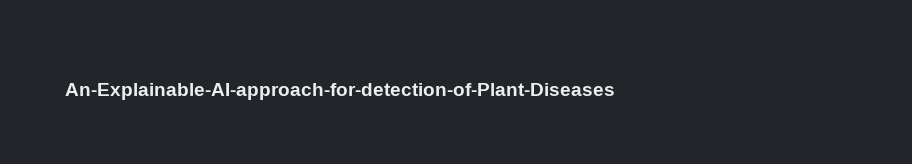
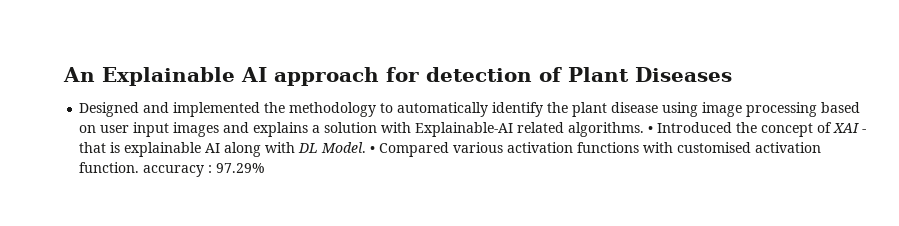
[65,83,615,100] An-Explainable-AI-approach-for-detection-of-Plant-Diseases -> [63,67,732,86] [79,102,861,117] [79,122,867,137] [79,142,822,157] [79,162,266,177] An Explainable AI approach for detection of Plant Diseases // Designed and implemented the methodology to automatically identify the plant disease using image processing based on user input images and explains a solution with Explainable-AI related algorithms. • Introduced the concept of XAI - that is explainable AI along with DL Model. • Compared various activation functions with customised activation function. accuracy : 97.29%

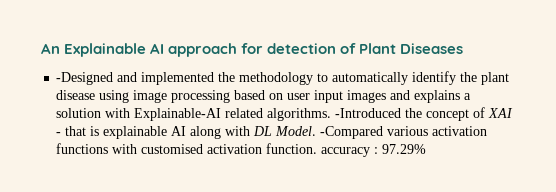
[79,102,140,117] Designed -> [56,72,114,85] -Designed
[648,122,733,133] • Introduced -> [335,108,402,118] -Introduced
[370,142,450,157] • Compared -> [320,126,384,139] -Compared

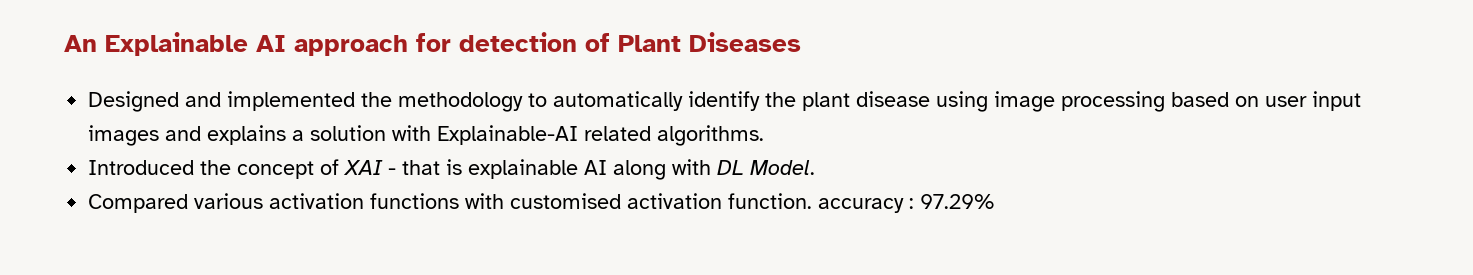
[56,72,114,85] -Designed -> [88,91,180,112] Designed
[335,108,402,118] -Introduced -> [88,160,195,175] // Introduced
[320,126,384,139] -Compared -> [88,194,189,213] // Compared

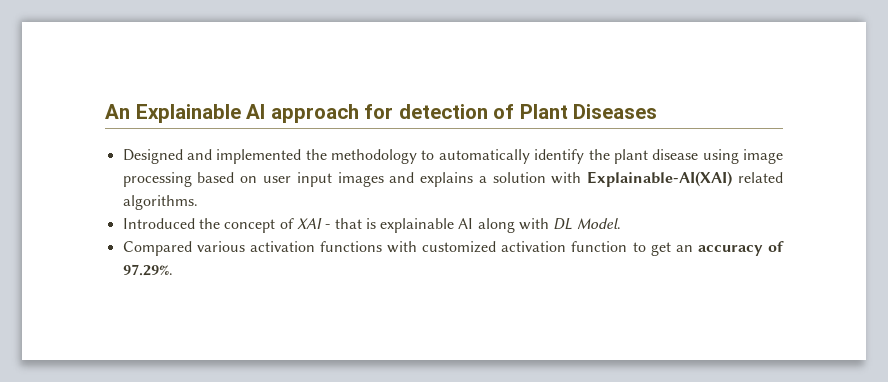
[437,125,579,145] Explainable-AI -> [587,171,733,187] Explainable-AI(XAI)
[510,193,995,213] customised activation function. accuracy : 97.29% -> [422,241,785,256] [122,264,173,276] customized activation function to get an accuracy of 97.29%.

